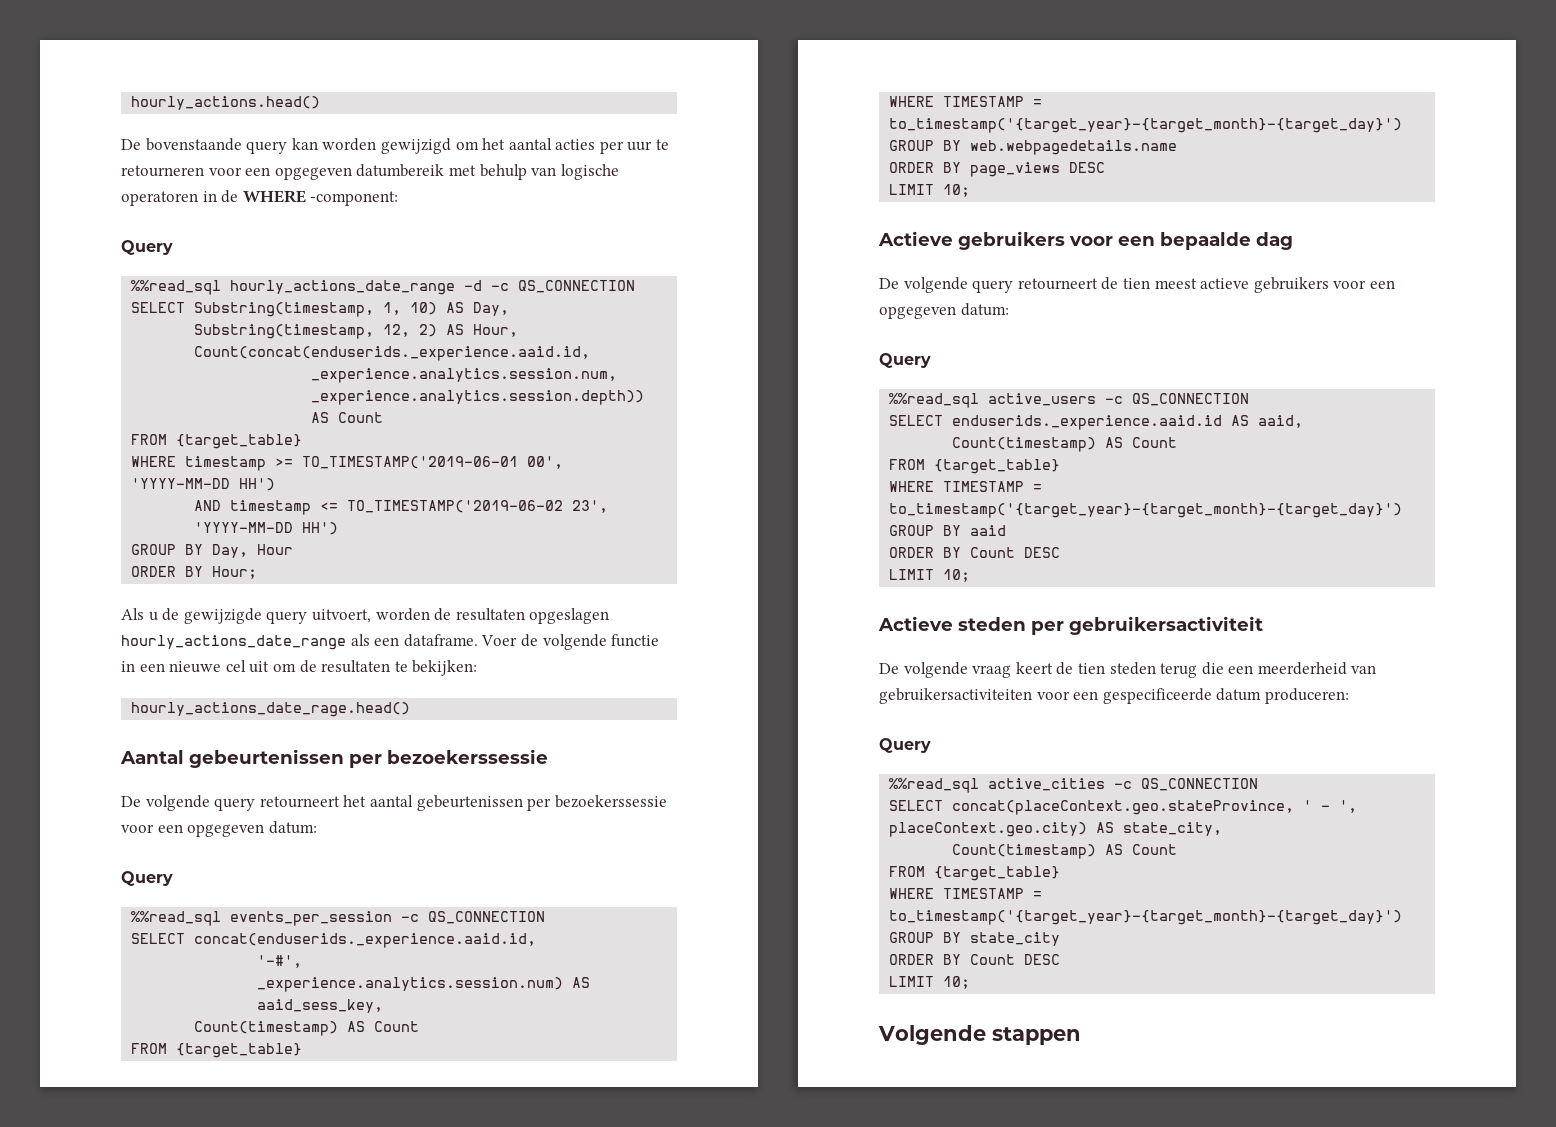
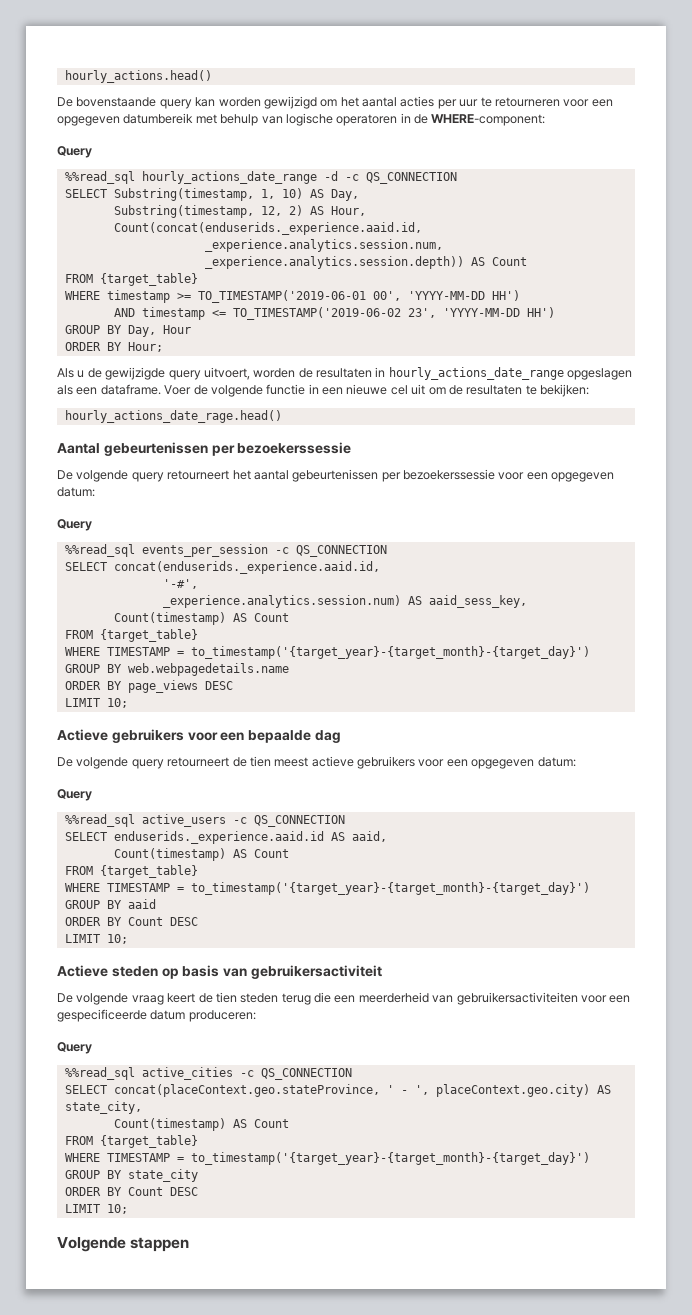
[242,190,399,206] WHERE -component: -> [431,114,546,126] WHERE-component:
[529,608,610,624] [121,635,346,650] opgeslagen hourly_actions_date_range -> [375,367,633,380] in hourly_actions_date_range opgeslagen
[1031,621,1064,635] per -> [161,965,248,979] op basis van

